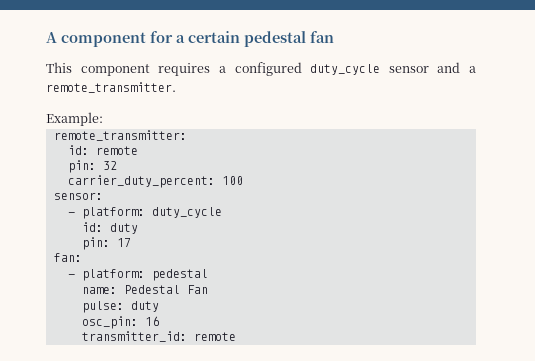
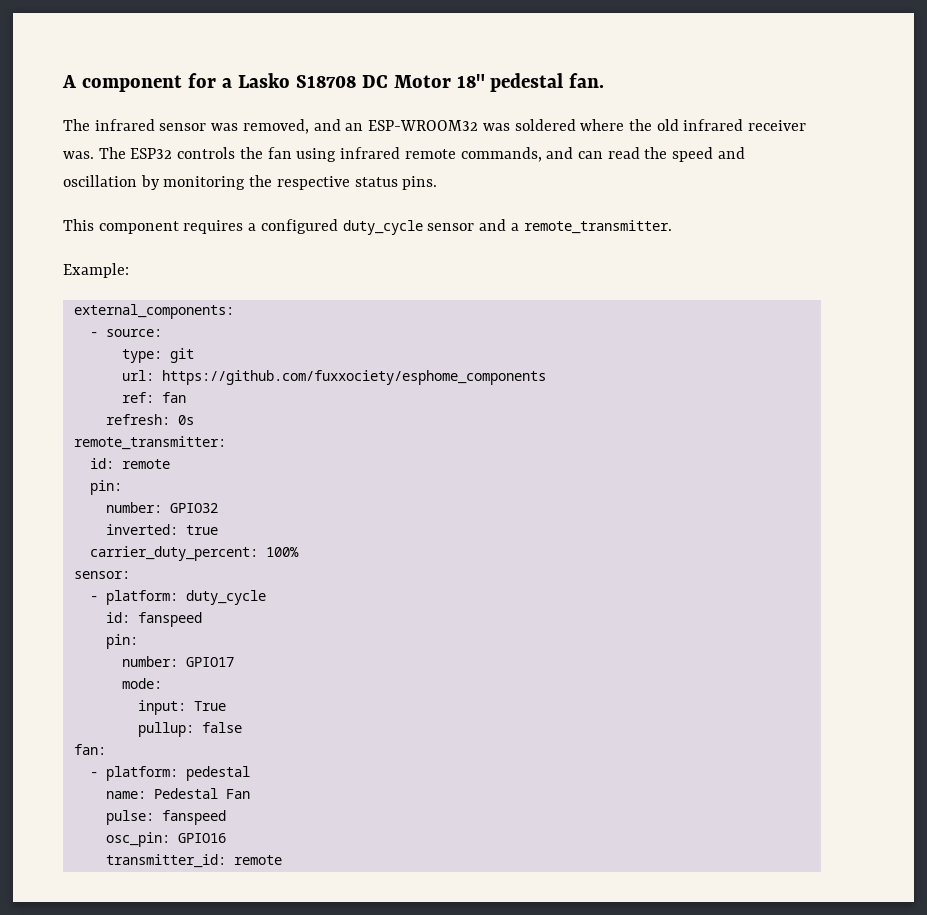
[188,31,334,47] certain pedestal fan -> [237,73,605,92] [63,119,807,134] [63,147,745,162] [63,175,438,190] Lasko S18708 DC Motor 18" pedestal fan. // The infrared sensor was removed, and an ESP-WROOM32 was soldered where the old infrared receiver was. The ESP32 controls the fan using infrared remote commands, and can read the speed and oscillation by monitoring the respective status pins.
(103, 119) none -> [73,304,234,319] [89,329,162,337] [121,348,194,363] [121,370,546,385] [121,392,186,403] [105,414,194,425] // external_components: // - source: // type: git // url: https://github.com/fuxxociety/esphome_components // ref: fan // refresh: 0s
[102,161,117,170] 32 -> [105,502,218,513] [105,524,218,535] // number: GPIO32 // inverted: true
[221,176,243,185] 100 -> [265,547,299,557] 100%
[109,223,138,234] [81,237,131,250] duty // pin: 17 -> [137,612,202,627] [105,634,138,649] [121,656,234,667] [121,678,162,689] [137,700,226,715] [137,722,242,737] fanspeed // pin: // number: GPIO17 // mode: // input: True // pullup: false
[130,301,159,312] duty -> [161,810,226,825] fanspeed
[144,316,159,326] 16 -> [177,833,226,843] GPIO16

